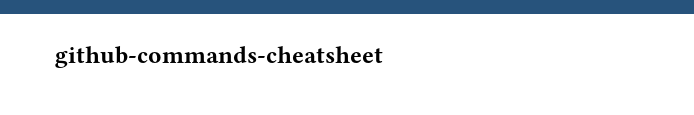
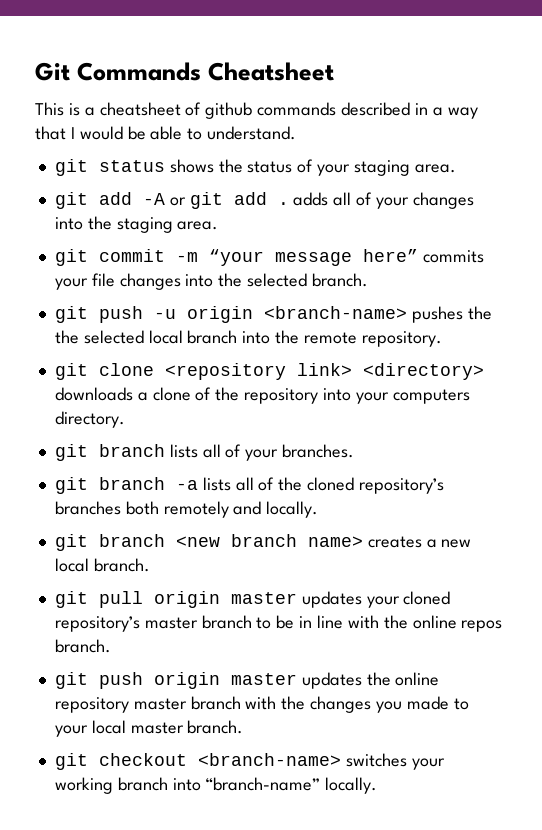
[55,46,383,68] github-commands-cheatsheet -> [35,62,334,81] [35,102,478,119] [35,126,297,140] [54,159,456,176] [54,192,474,209] [54,216,219,233] [54,249,484,266] [54,273,368,290] [54,306,492,323] [54,330,442,347] [54,363,484,380] [54,387,470,404] [54,411,125,428] [54,444,355,461] [54,477,444,494] [54,501,319,518] [54,534,472,551] [54,558,150,572] [54,591,451,608] [54,615,503,632] [54,639,111,653] [54,672,440,689] [54,696,469,713] [54,720,244,737] [54,753,445,770] [54,777,378,794] Git Commands Cheatsheet // This is a cheatsheet of github commands described in a way that I would be able to understand. // git status shows the status of your staging area. // git add -A or git add . adds all of your changes into the staging area. // git commit -m “your message here” commits your file changes into the selected branch. // git push -u origin <branch-name> pushes the the selected local branch into the remote repository. // git clone <repository link> <directory> downloads a clone of the repository into your computers directory. // git branch lists all of your branches. // git branch -a lists all of the cloned repository’s branches both remotely and locally. // git branch <new branch name> creates a new local branch. // git pull origin master updates your cloned repository’s master branch to be in line with the online repos branch. // git push origin master updates the online repository master branch with the changes you made to your local master branch. // git checkout <branch-name> switches your working branch into “branch-name” locally.

